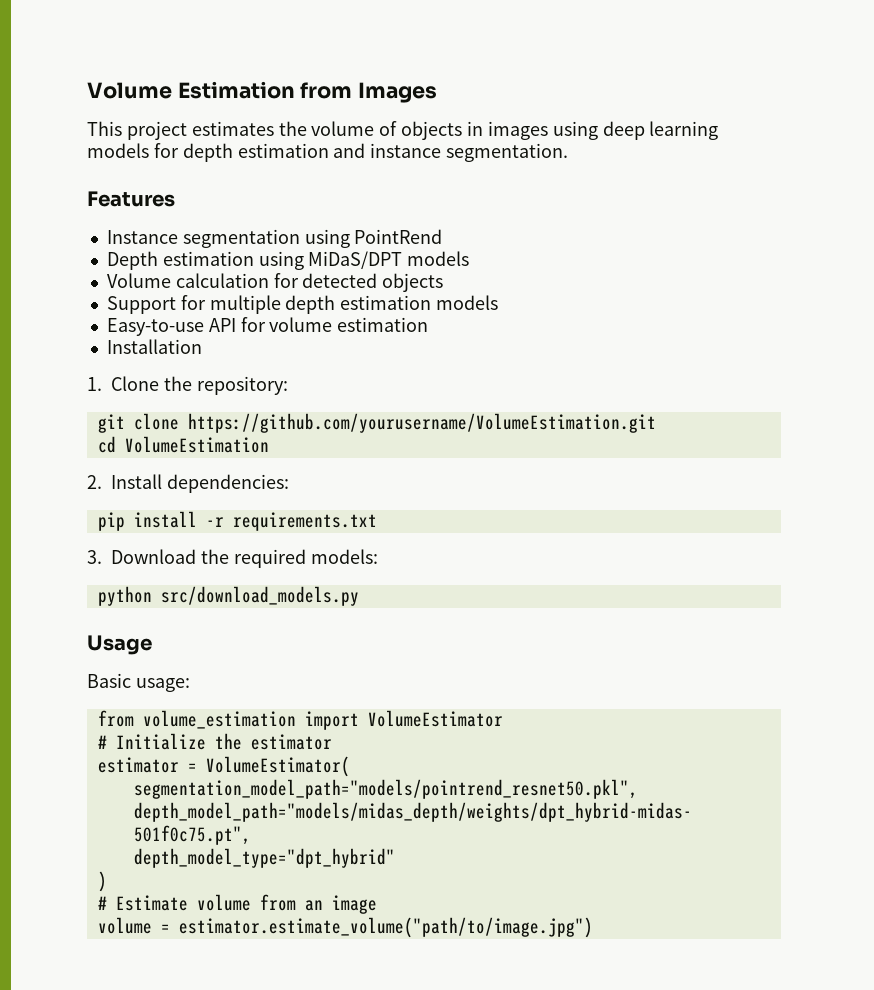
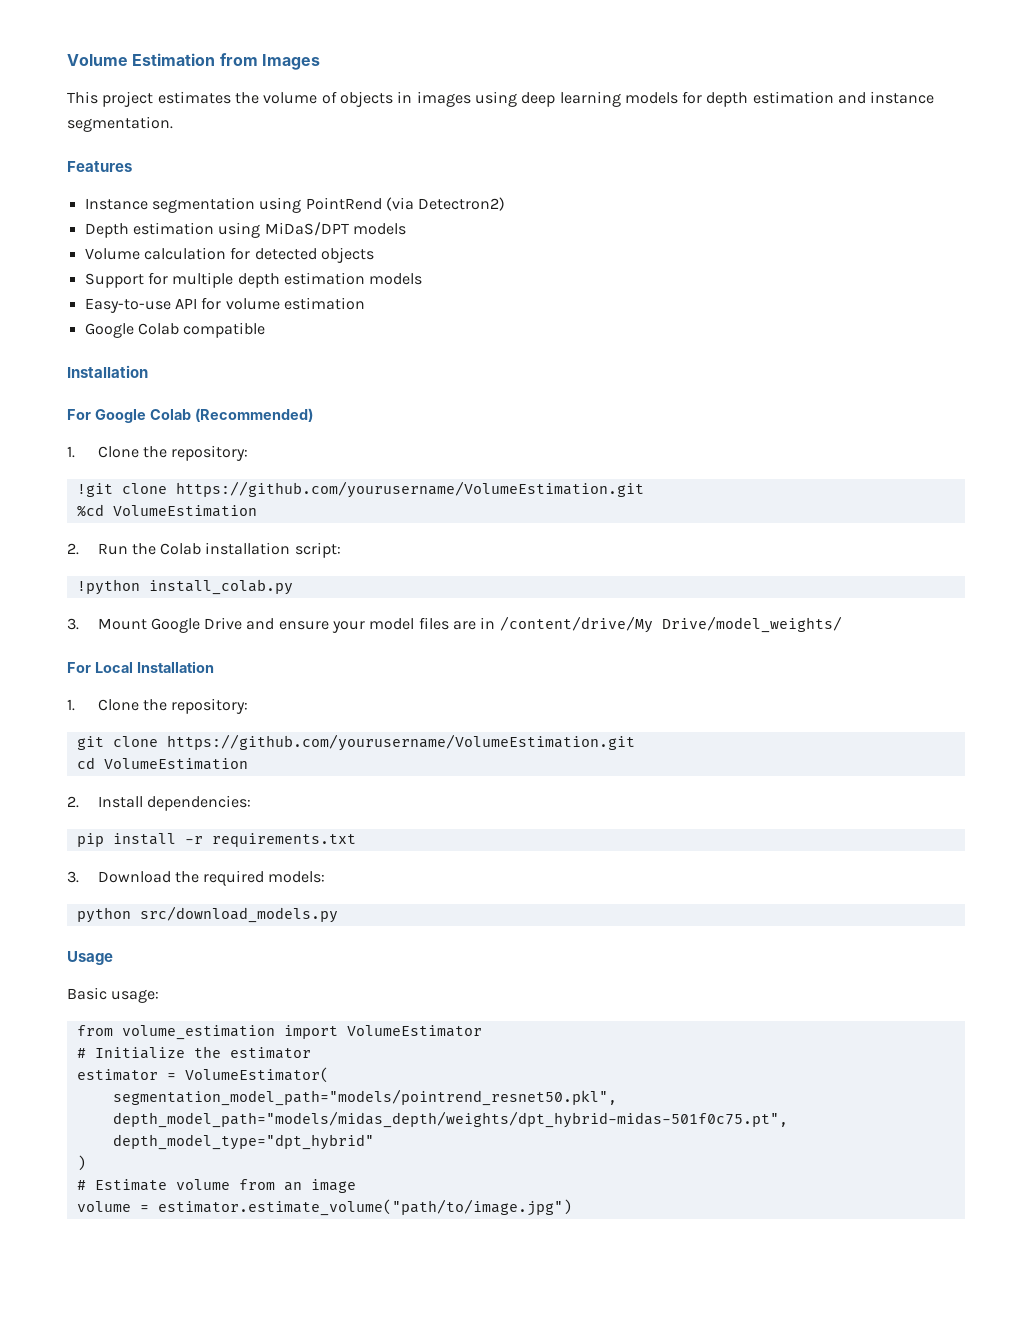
(443, 236) none -> [385,197,506,211] (via Detectron2)
(429, 324) none -> [84,322,266,338] [67,365,148,378] [67,408,313,423] [67,445,249,461] [76,481,644,498] [76,504,257,517] [67,542,341,558] [76,579,293,595] [67,616,842,633] [67,662,133,673] Google Colab compatible // Installation // For Google Colab (Recommended) // 1. Clone the repository: // !git clone https://github.com/yourusername/VolumeEstimation.git // %cd VolumeEstimation // 2. Run the Colab installation script: // !python install_colab.py // 3. Mount Google Drive and ensure your model files are in /content/drive/My Drive/model_weights/ // For Local

